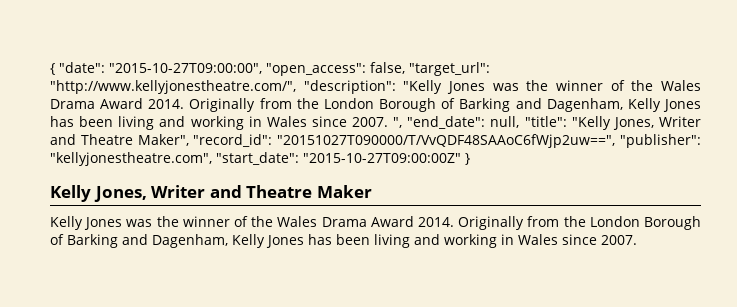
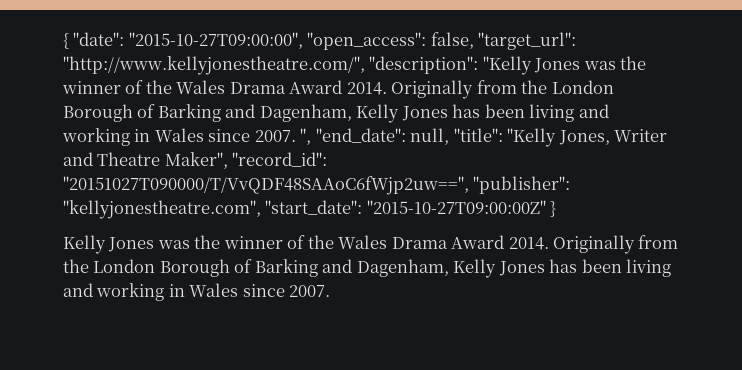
[50,185,372,202] // Kelly Jones, Writer and Theatre Maker -> (557, 209) none

